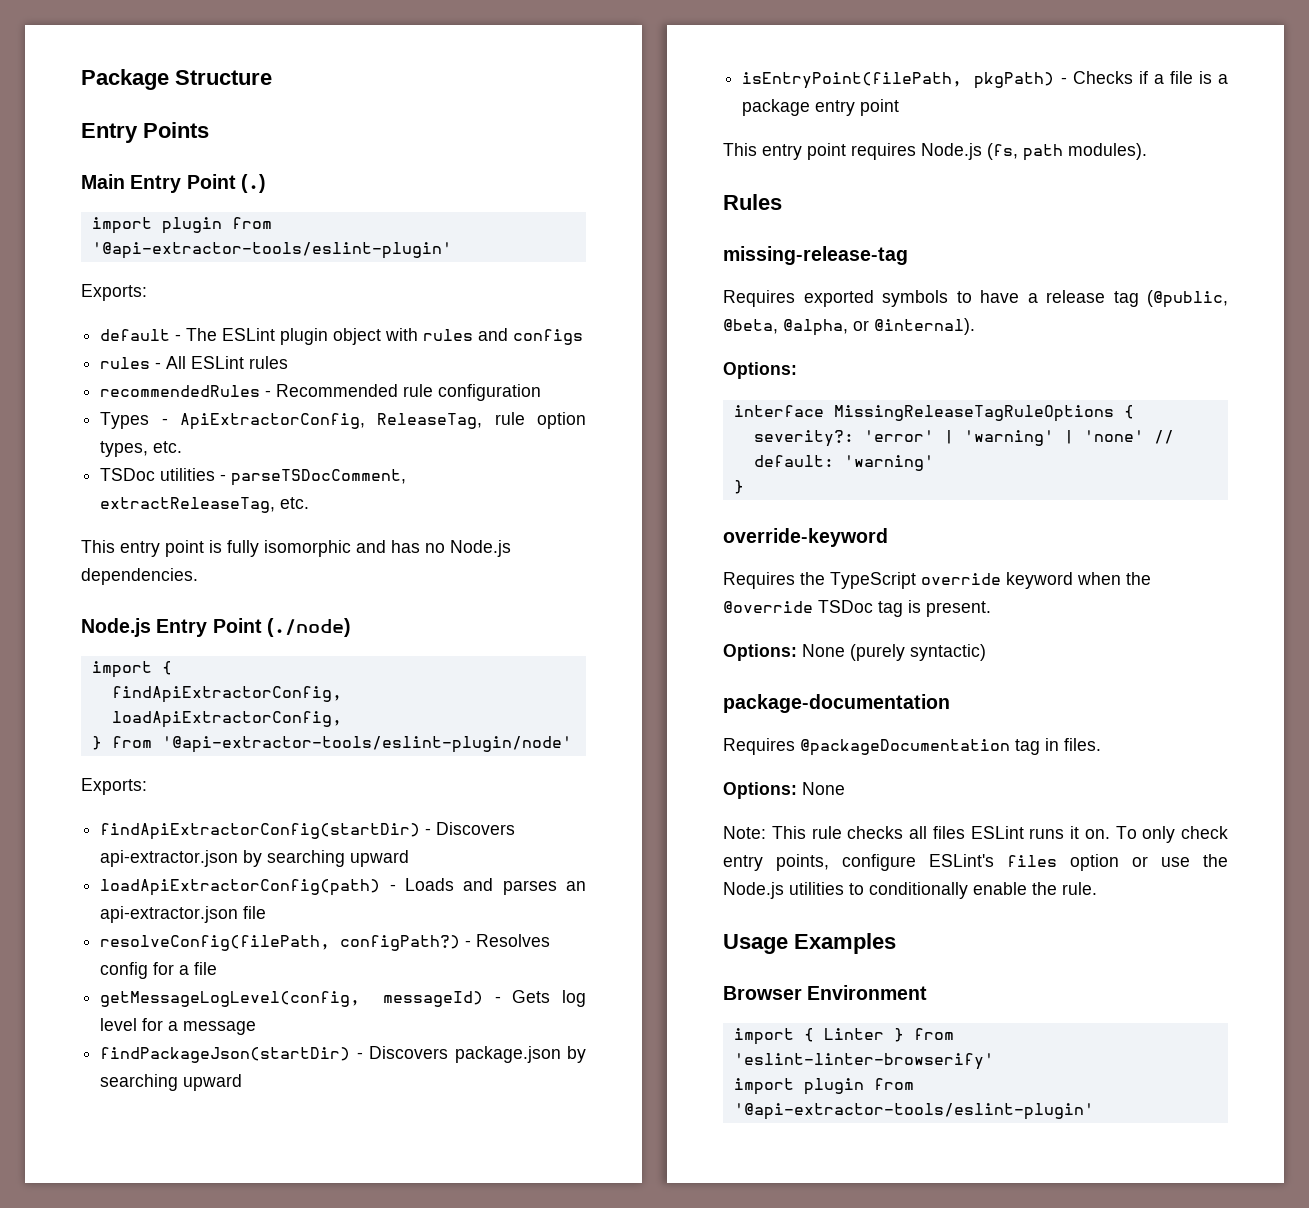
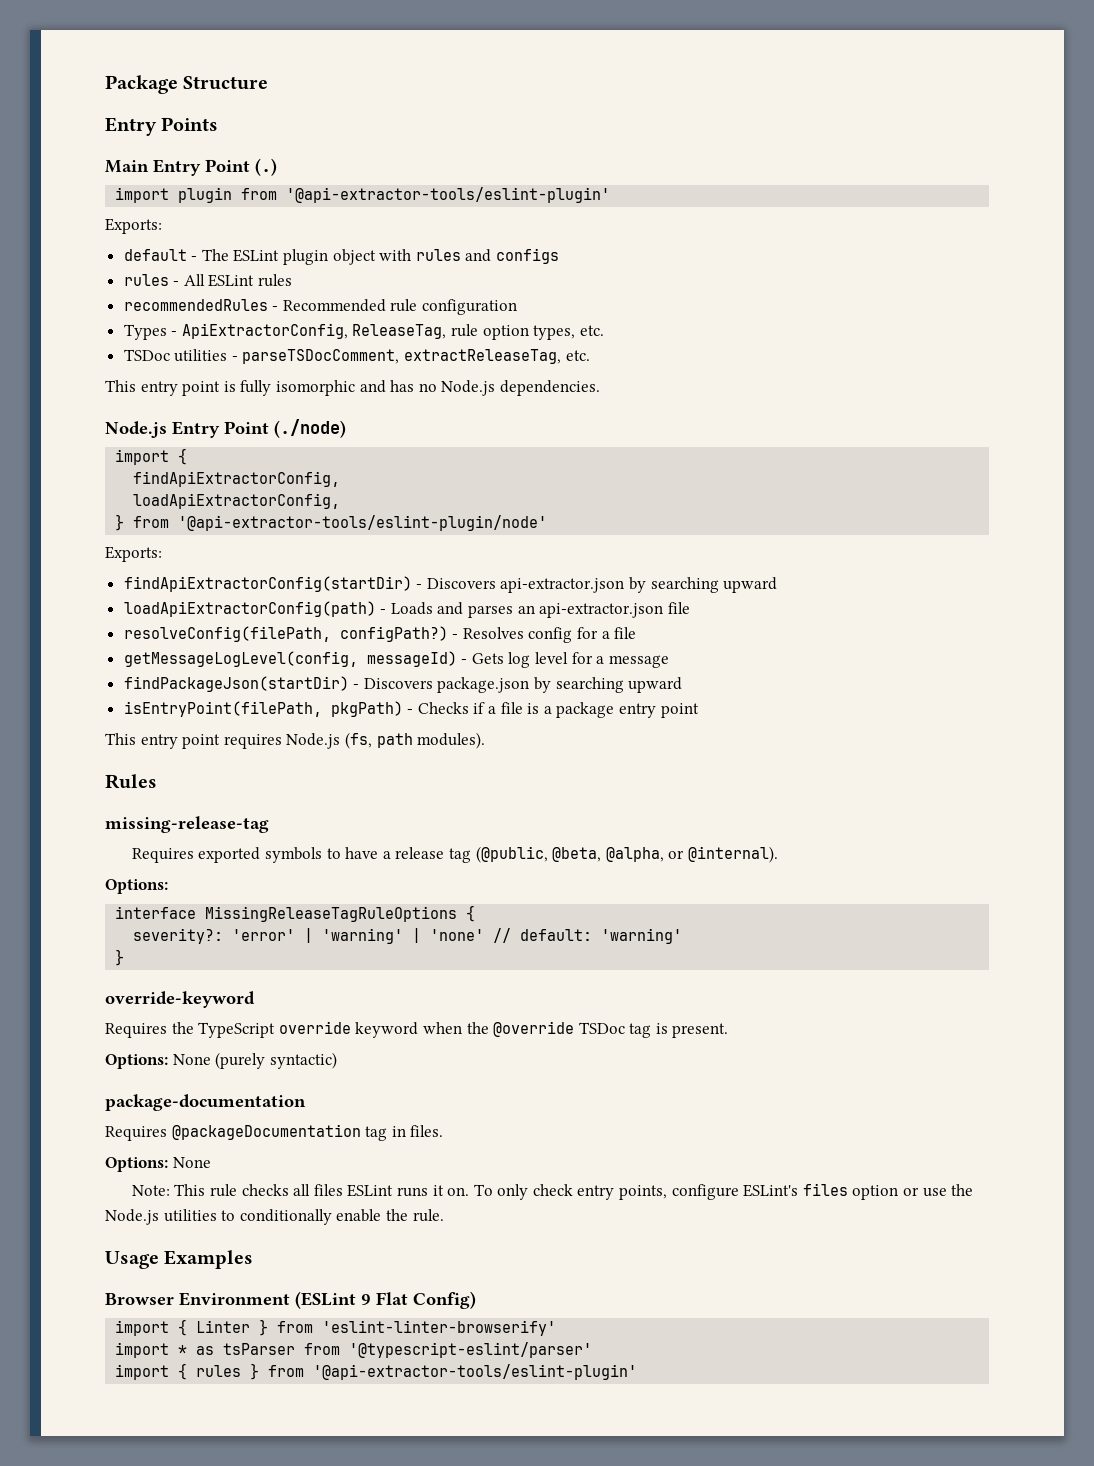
(928, 992) none -> [295,1291,476,1309] (ESLint 9 Flat Config)
[803,1078,864,1095] plugin -> [178,1342,593,1358] [115,1363,260,1380] * as tsParser from '@typescript-eslint/parser' // import { rules }

